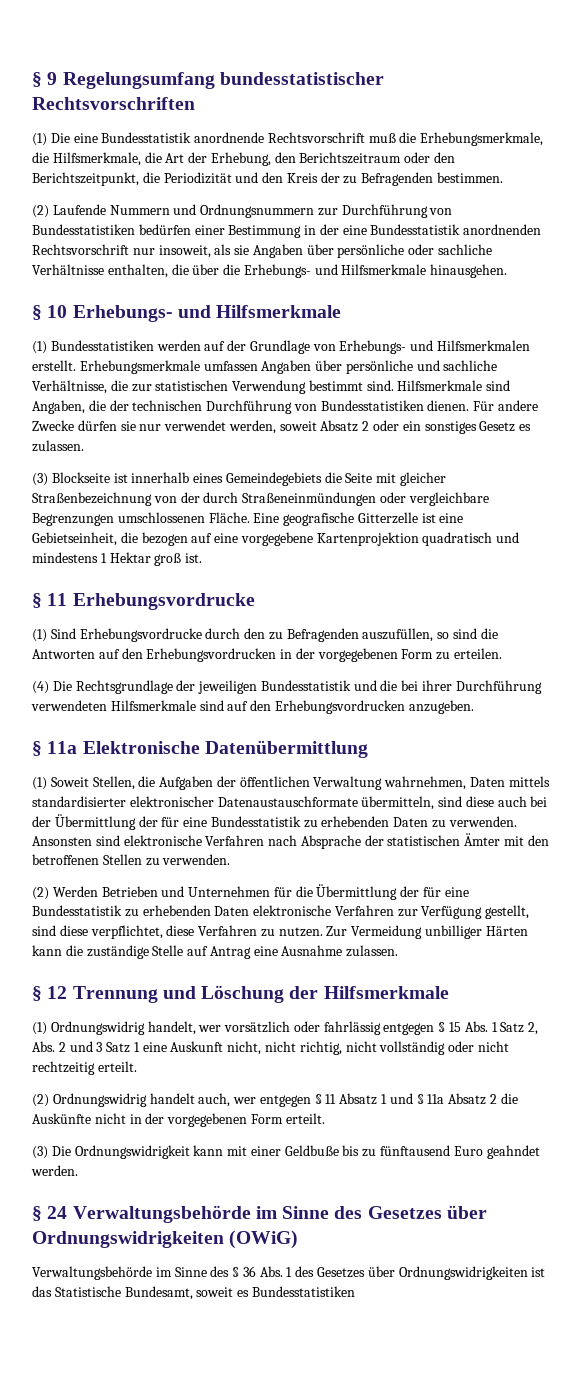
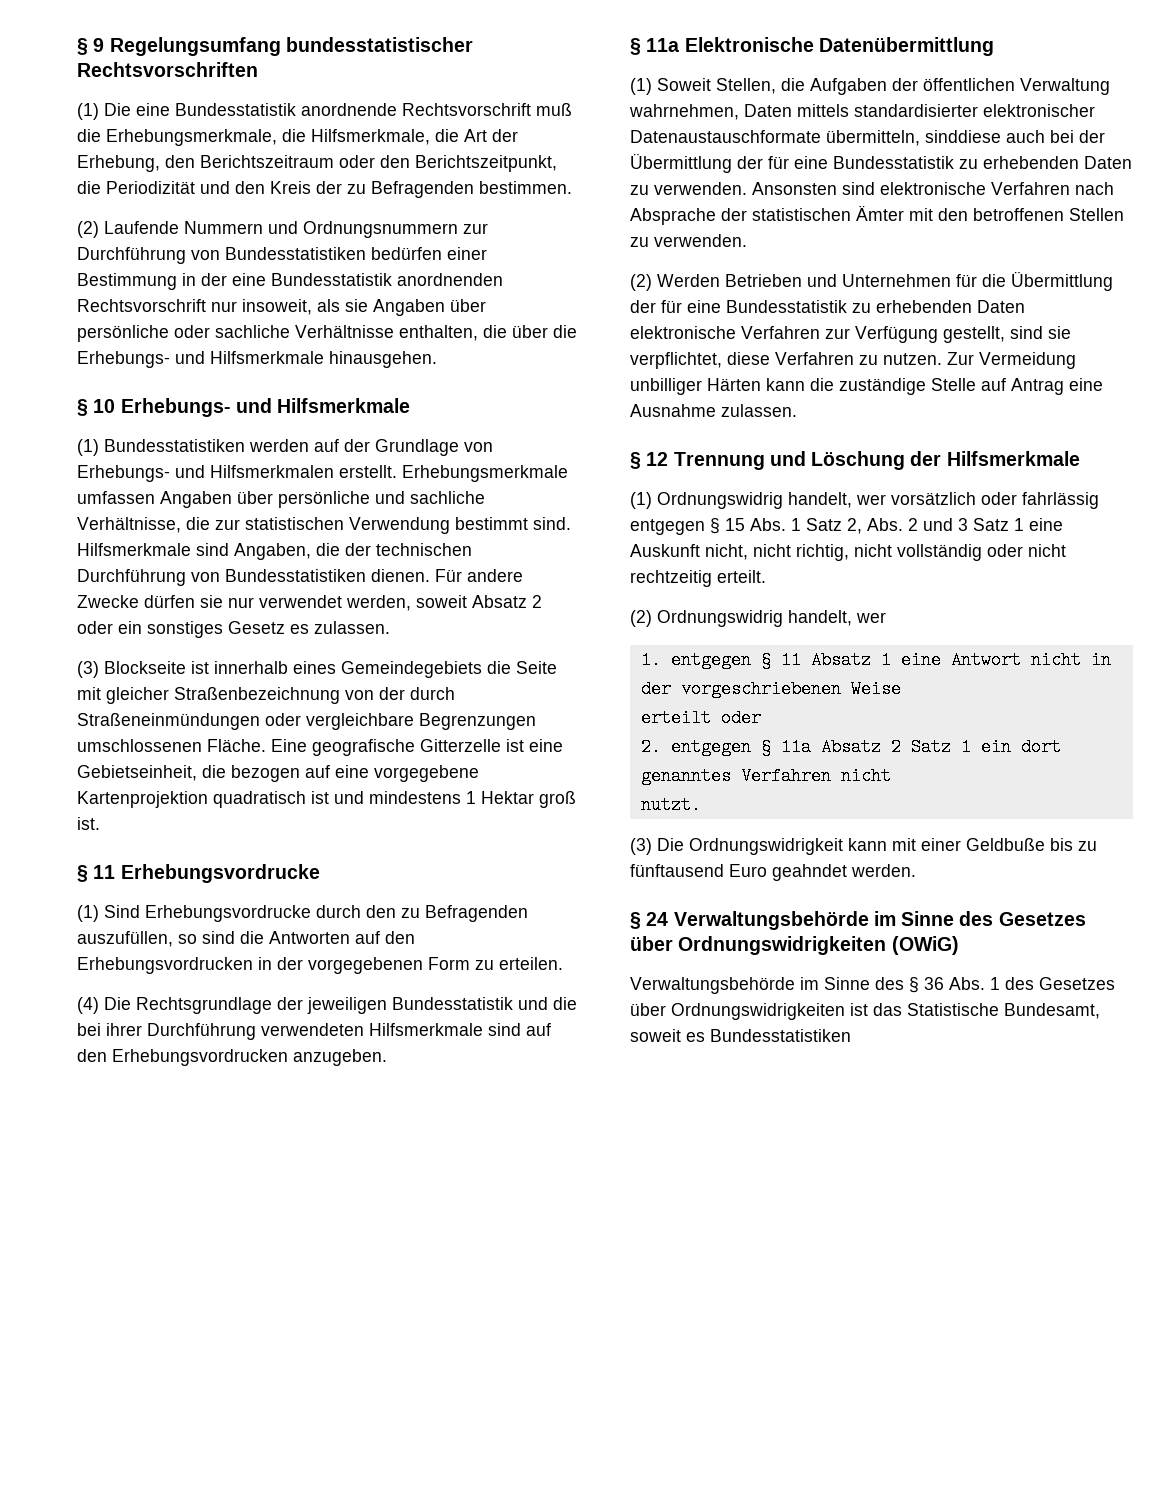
(493, 539) none -> [311,791,329,804] ist
[438,796,494,807] sind diese -> [925,130,1001,143] sinddiese
[59,925,88,936] diese -> [1048,326,1071,339] sie
[149,1093,257,1107] handelt auch, wer -> [788,610,886,626] [640,651,661,669] handelt, wer // 1.
[389,1093,518,1105] [32,1113,325,1127] und § 11a Absatz 2 die Auskünfte nicht in der vorgegebenen Form erteilt. -> [900,651,1111,669] [640,680,901,698] [640,709,761,727] [640,738,1061,756] [640,767,891,785] [640,796,701,814] eine Antwort nicht in der vorgeschriebenen Weise // erteilt oder // 2. entgegen § 11a Absatz 2 Satz 1 ein dort genanntes Verfahren nicht // nutzt.

